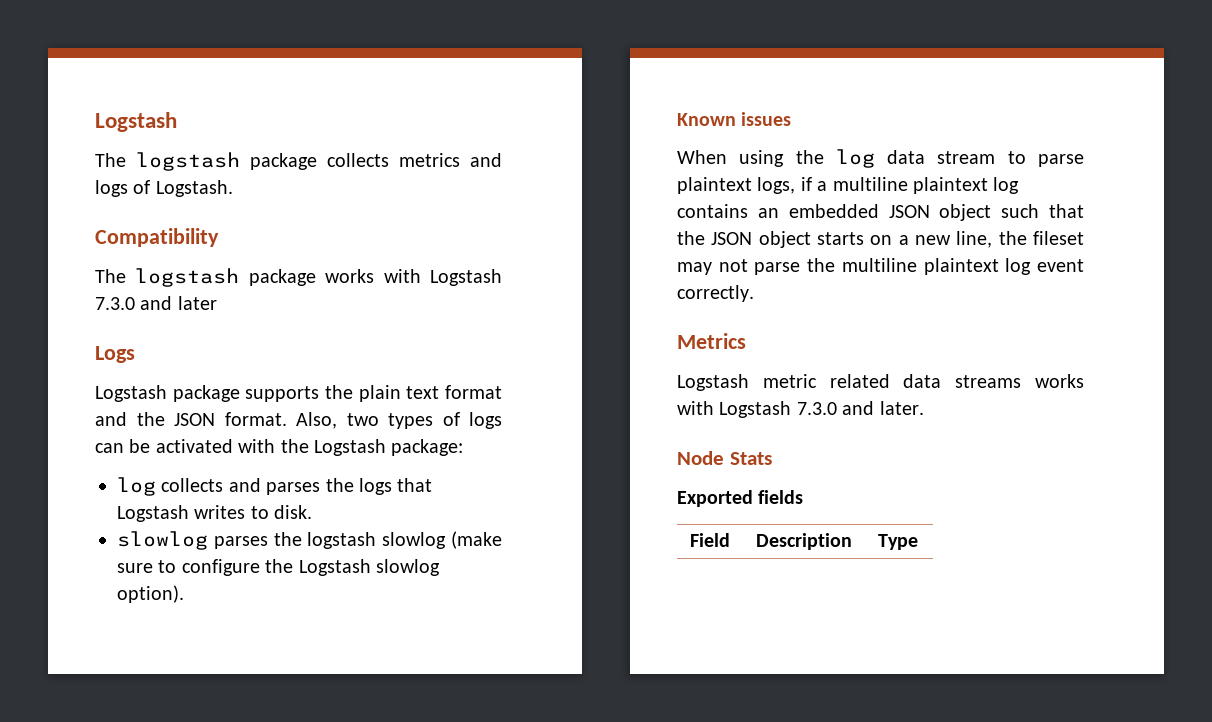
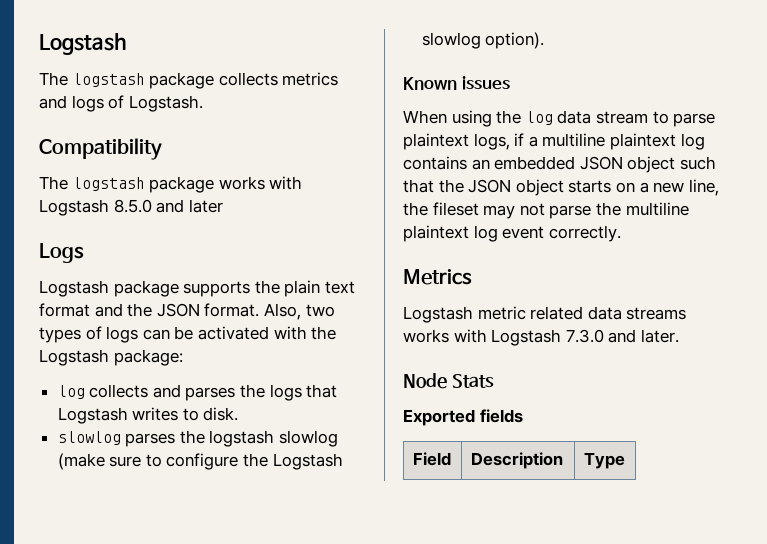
[95,297,135,310] 7.3.0 -> [113,199,152,213] 8.5.0

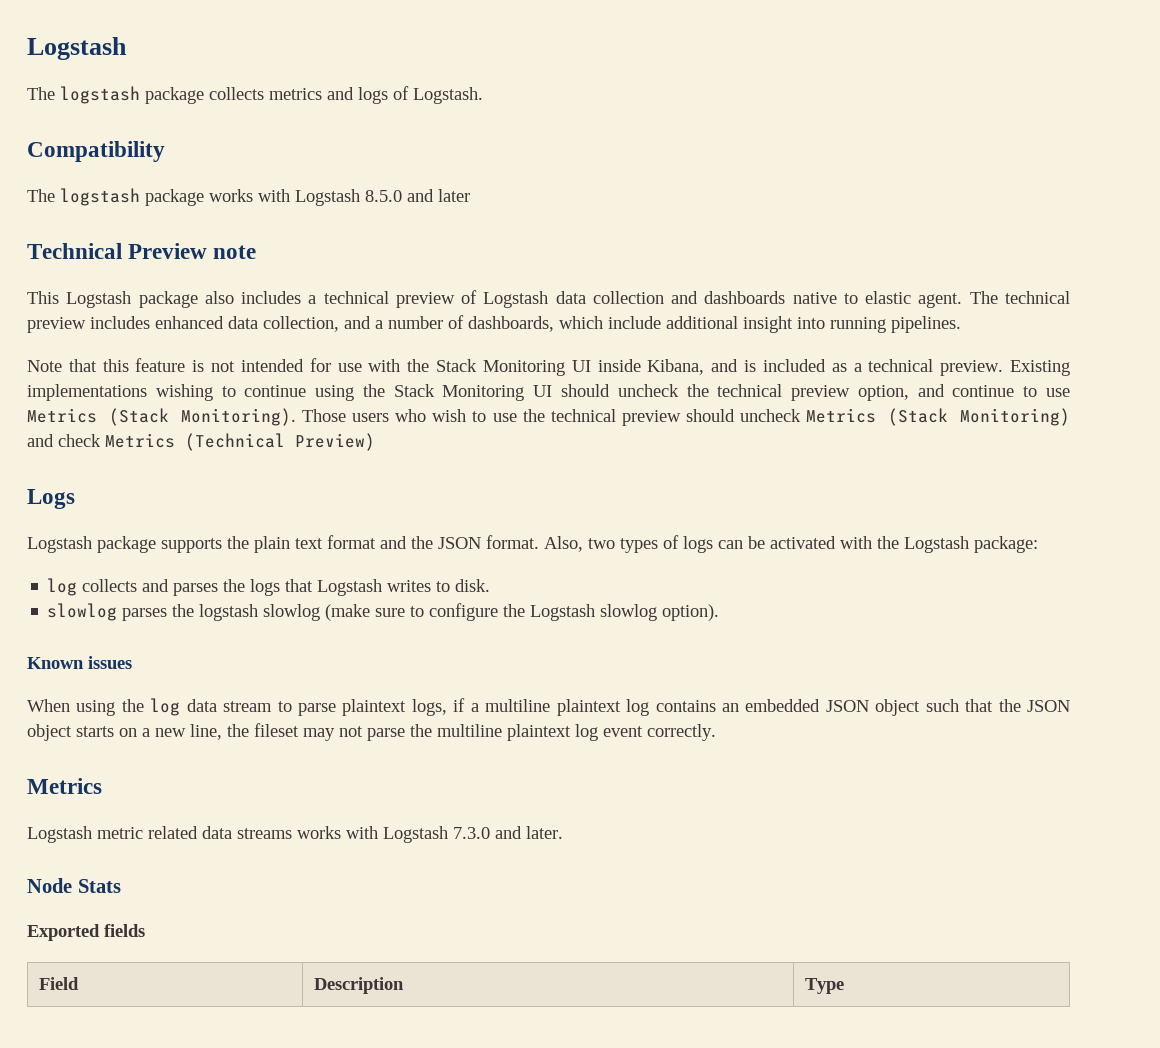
(223, 206) none -> [27,243,257,259] [27,290,1071,308] [27,315,961,333] [27,358,1071,376] [27,384,1071,401] [27,408,1070,426] [27,433,375,451] // Technical Preview note // This Logstash package also includes a technical preview of Logstash data collection and dashboards native to elastic agent. The technical preview includes enhanced data collection, and a number of dashboards, which include additional insight into running pipelines. // Note that this feature is not intended for use with the Stack Monitoring UI inside Kibana, and is included as a technical preview. Existing implementations wishing to continue using the Stack Monitoring UI should uncheck the technical preview option, and continue to use Metrics (Stack Monitoring). Those users who wish to use the technical preview should uncheck Metrics (Stack Monitoring) and check Metrics (Technical Preview)

